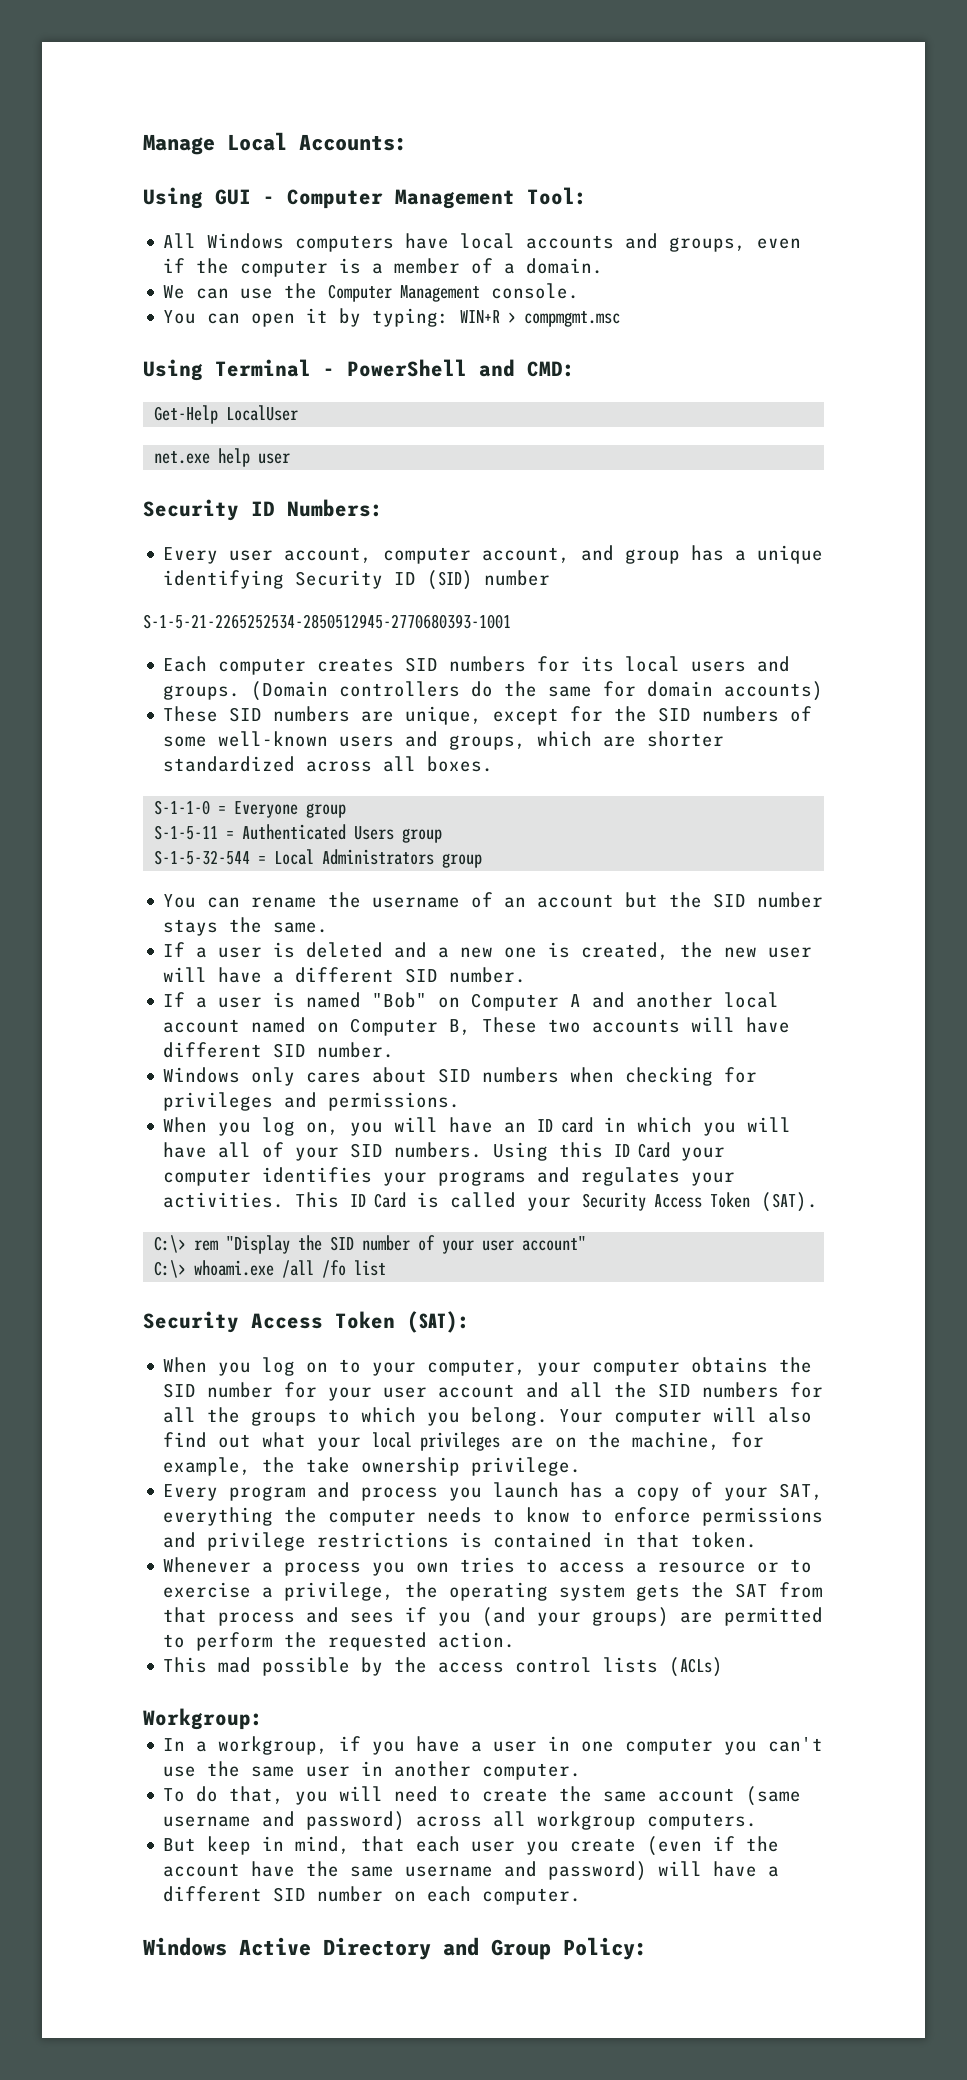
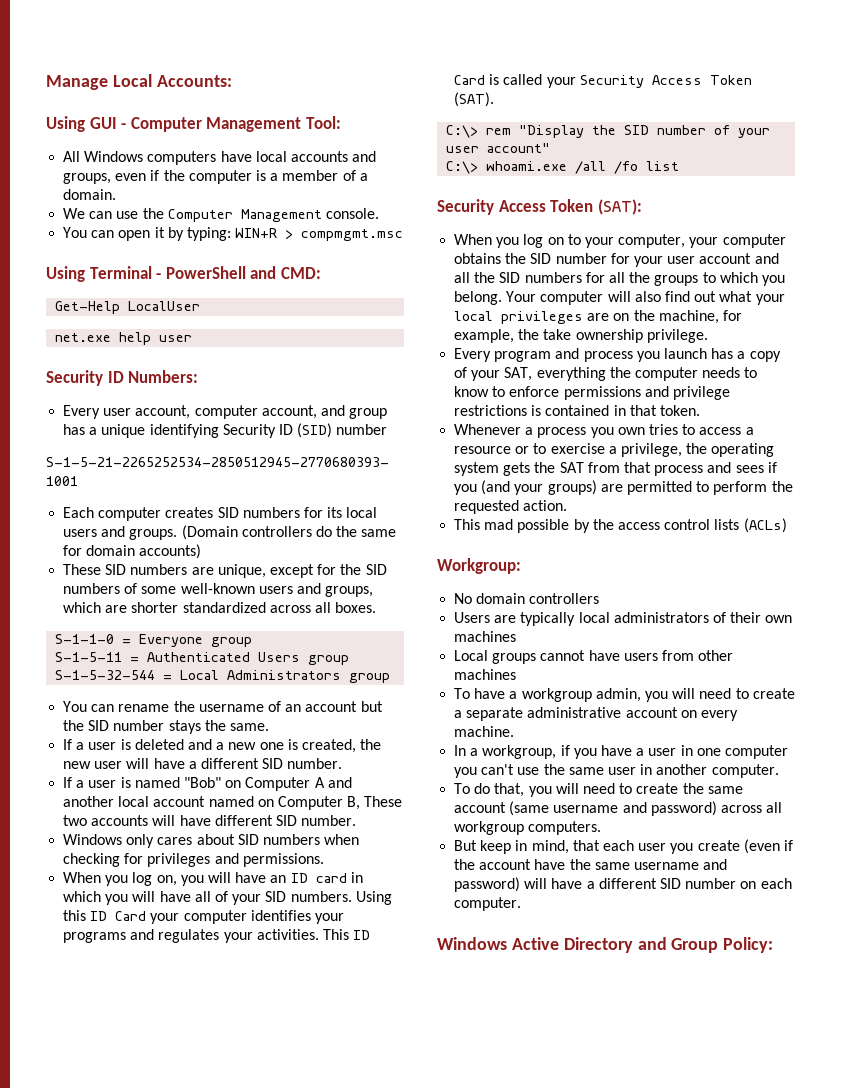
(263, 1719) none -> [454,593,600,604] [454,612,793,626] [454,631,517,642] [454,650,734,664] [454,669,517,680] [454,688,795,702] [454,707,738,721] [454,726,515,737] // No domain controllers // Users are typically local administrators of their own machines // Local groups cannot have users from other machines // To have a workgroup admin, you will need to create a separate administrative account on every machine.

